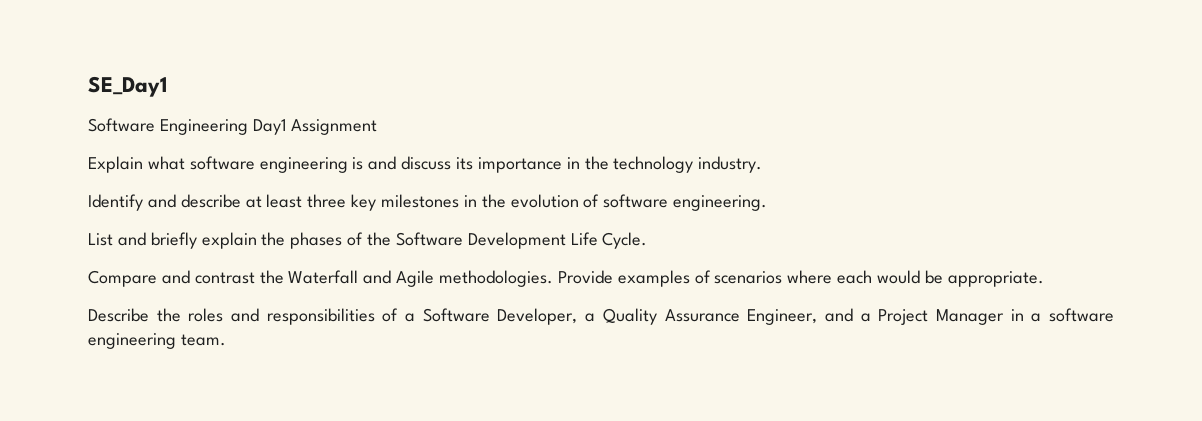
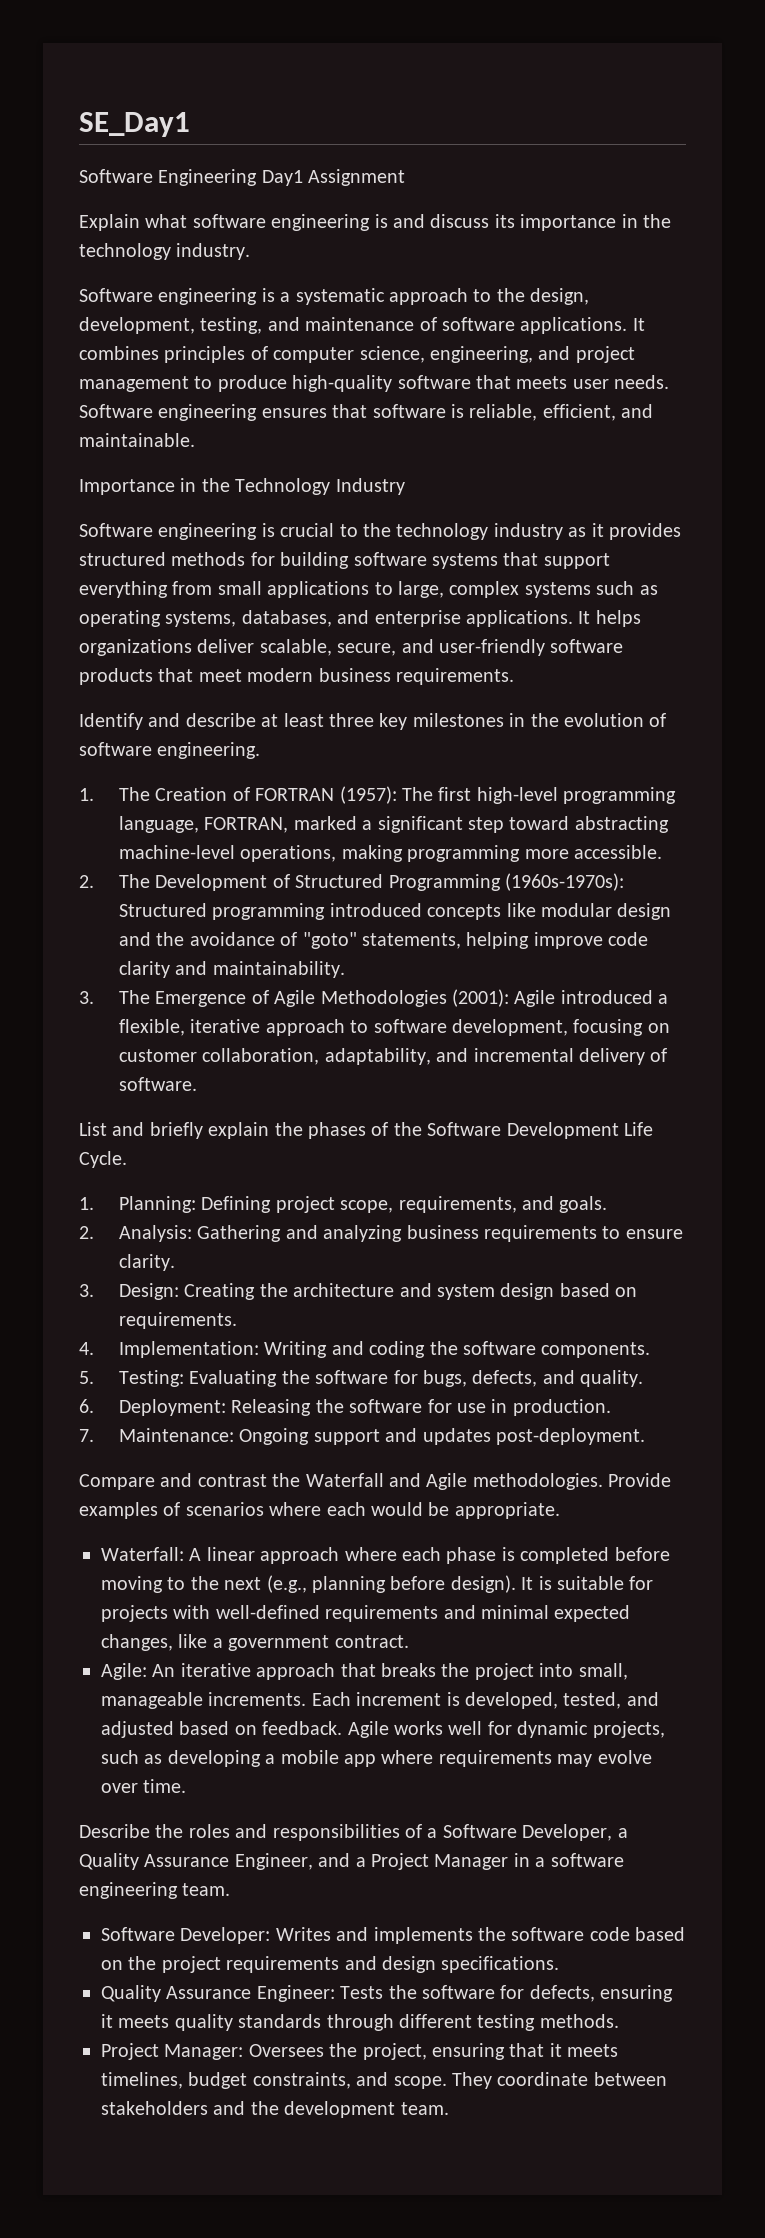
(763, 164) none -> [79,288,590,305] [79,317,645,334] [79,346,635,363] [79,375,670,392] [79,404,654,421] [79,433,195,447] [79,478,405,495] [79,523,681,540] [79,552,610,569] [79,581,658,598] [79,610,641,627] [79,639,624,656] [79,668,514,685] // Software engineering is a systematic approach to the design, development, testing, and maintenance of software applications. It combines principles of computer science, engineering, and project management to produce high-quality software that meets user needs. Software engineering ensures that software is reliable, efficient, and maintainable. // Importance in the Technology Industry // Software engineering is crucial to the technology industry as it provides structured methods for building software systems that support everything from small applications to large, complex systems such as operating systems, databases, and enterprise applications. It helps organizations deliver scalable, secure, and user-friendly software products that meet modern business requirements.
(768, 203) none -> [79,786,677,804] [118,816,669,833] [118,845,662,862] [79,873,624,891] [118,903,672,920] [118,932,649,949] [118,961,345,978] [79,989,669,1007] [118,1019,670,1036] [118,1048,668,1065] [118,1077,197,1091] // 1. The Creation of FORTRAN (1957): The first high-level programming language, FORTRAN, marked a significant step toward abstracting machine-level operations, making programming more accessible. // 2. The Development of Structured Programming (1960s-1970s): Structured programming introduced concepts like modular design and the avoidance of "goto" statements, helping improve code clarity and maintainability. // 3. The Emergence of Agile Methodologies (2001): Agile introduced a flexible, iterative approach to software development, focusing on customer collaboration, adaptability, and incremental delivery of software.
(648, 240) none -> [79,1196,608,1213] [79,1225,683,1242] [118,1254,175,1271] [79,1283,638,1300] [118,1312,237,1329] [79,1341,651,1358] [79,1370,644,1387] [79,1399,611,1416] [79,1428,645,1445] // 1. Planning: Defining project scope, requirements, and goals. // 2. Analysis: Gathering and analyzing business requirements to ensure clarity. // 3. Design: Creating the architecture and system design based on requirements. // 4. Implementation: Writing and coding the software components. // 5. Testing: Evaluating the software for bugs, defects, and quality. // 6. Deployment: Releasing the software for use in production. // 7. Maintenance: Ongoing support and updates post-deployment.
(1044, 279) none -> [101,1547,670,1564] [101,1575,654,1593] [101,1605,631,1622] [101,1634,409,1651] [101,1663,628,1680] [101,1692,659,1709] [101,1721,665,1738] [101,1750,652,1767] [101,1779,187,1793] // Waterfall: A linear approach where each phase is completed before moving to the next (e.g., planning before design). It is suitable for projects with well-defined requirements and minimal expected changes, like a government contract. // Agile: An iterative approach that breaks the project into small, manageable increments. Each increment is developed, tested, and adjusted based on feedback. Agile works well for dynamic projects, such as developing a mobile app where requirements may evolve over time.
(226, 340) none -> [101,1927,686,1944] [101,1956,560,1973] [101,1985,674,2002] [101,2014,619,2031] [101,2043,619,2060] [101,2072,667,2089] [101,2101,449,2118] // Software Developer: Writes and implements the software code based on the project requirements and design specifications. // Quality Assurance Engineer: Tests the software for defects, ensuring it meets quality standards through different testing methods. // Project Manager: Oversees the project, ensuring that it meets timelines, budget constraints, and scope. They coordinate between stakeholders and the development team.

